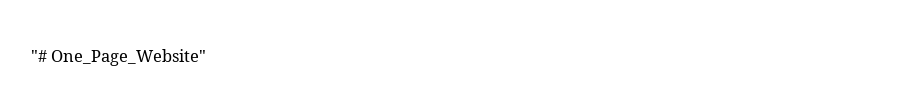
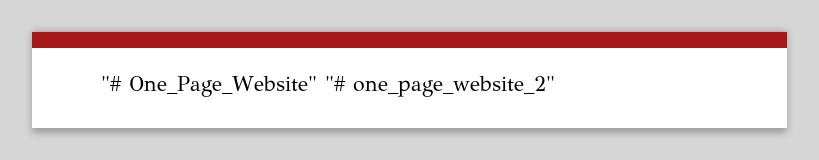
(207, 57) none -> [324,76,555,97] "# one_page_website_2"

